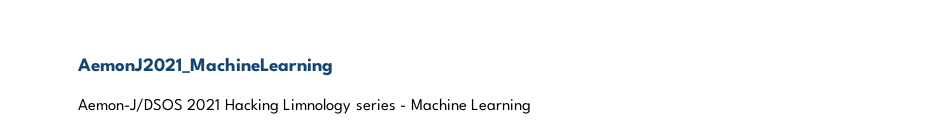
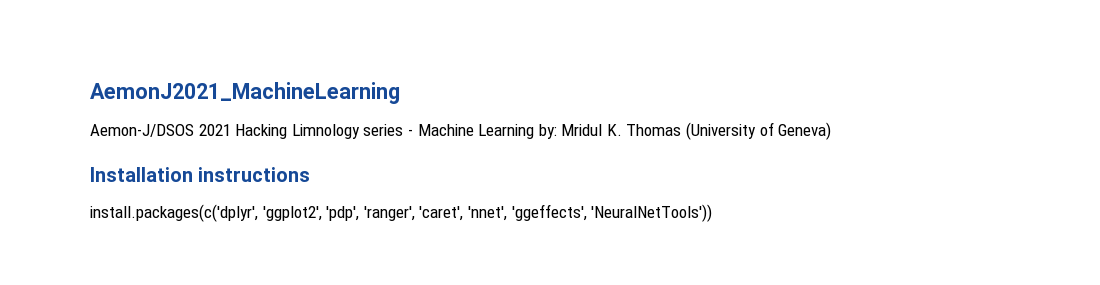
(532, 106) none -> [538,122,832,140] [90,167,311,182] [90,204,713,222] by: Mridul K. Thomas (University of Geneva) // Installation instructions // install.packages(c('dplyr', 'ggplot2', 'pdp', 'ranger', 'caret', 'nnet', 'ggeffects', 'NeuralNetTools'))

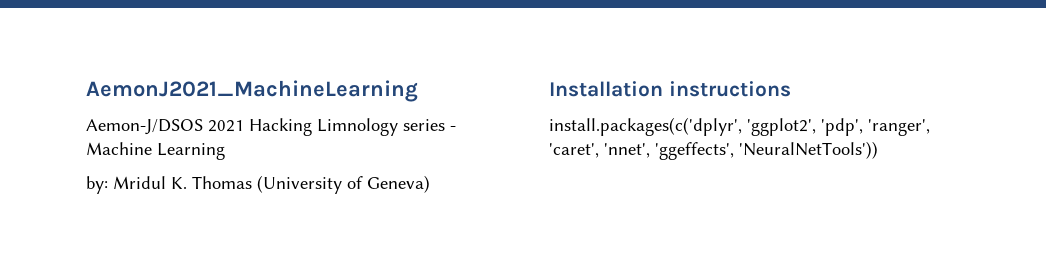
(535, 131) none -> (225, 151) //

